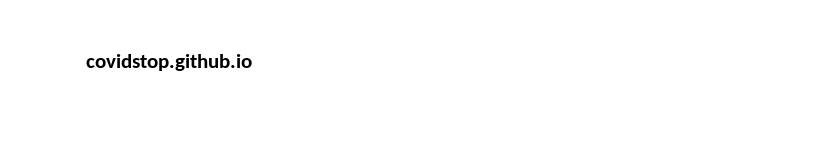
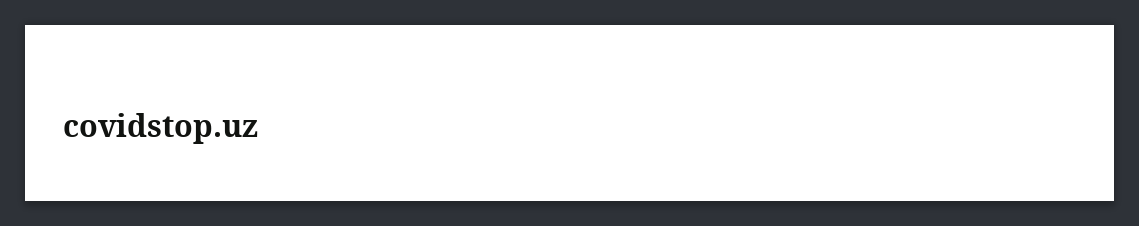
[86,54,252,71] covidstop.github.io -> [63,113,258,144] covidstop.uz

